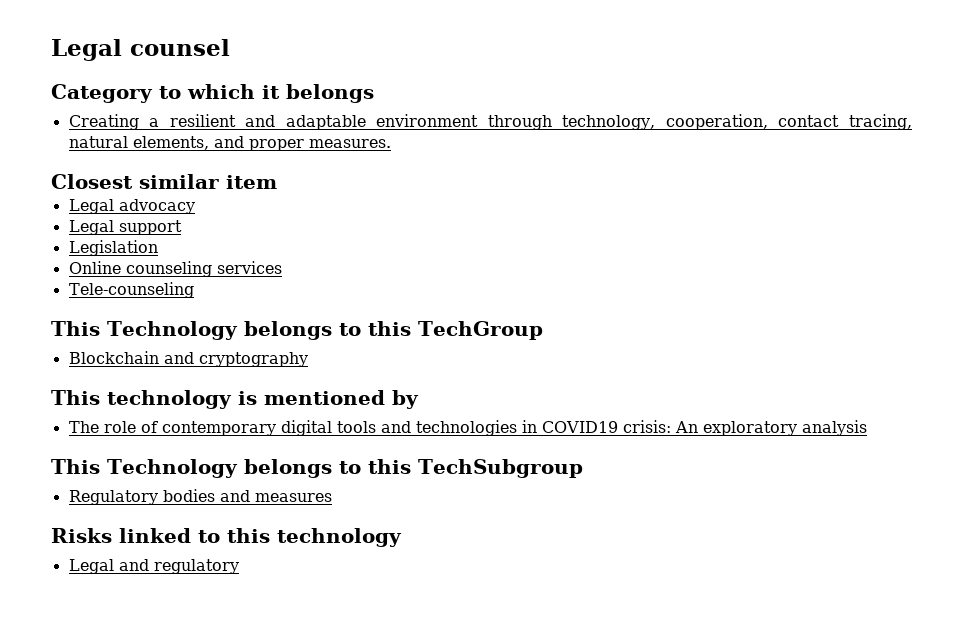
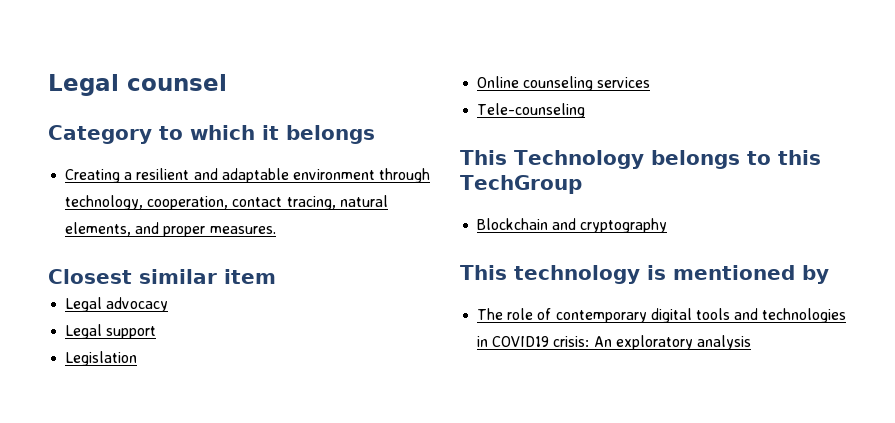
[51,459,583,478] [68,489,332,505] [51,528,402,547] [68,559,239,574] // This Technology belongs to this TechSubgroup // Regulatory bodies and measures // Risks linked to this technology // Legal and regulatory -> (751, 342) none

